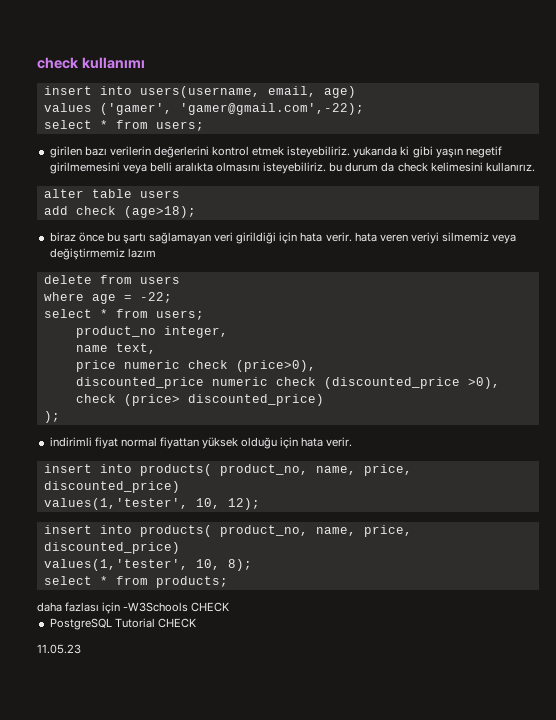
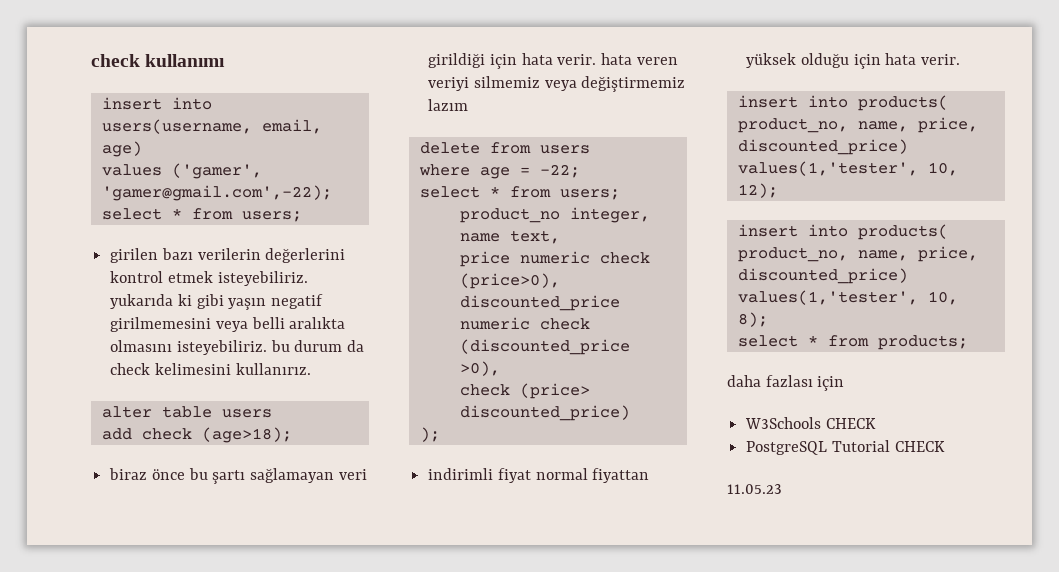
[465,146,502,158] negetif -> [271,294,324,309] negatif
[123,602,189,612] -W3Schools -> [745,417,822,429] // W3Schools

